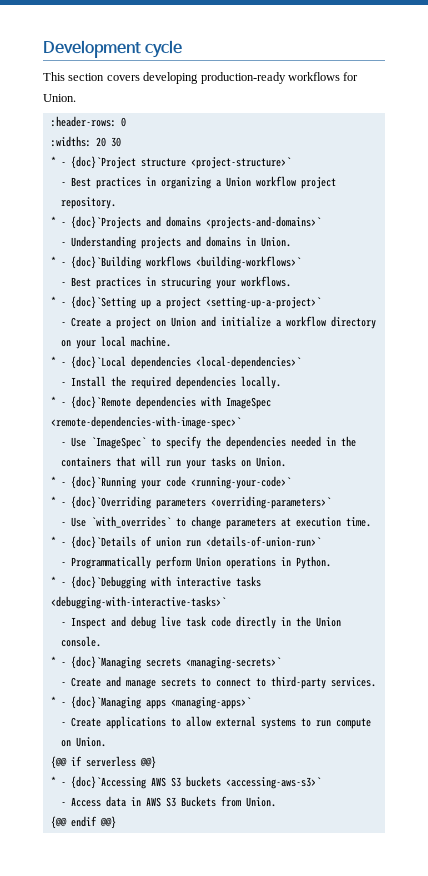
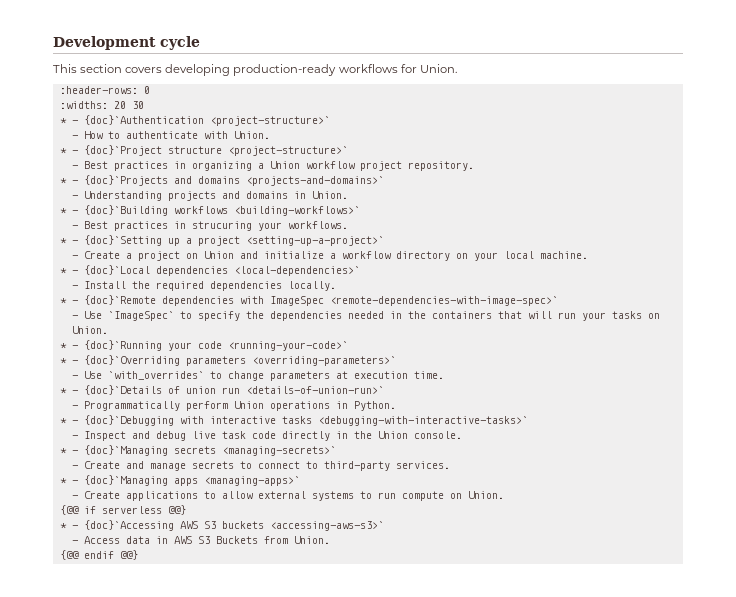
(121, 142) none -> [59,115,330,126] [71,131,270,139] // * - {doc}`Authentication <project-structure>` // - How to authenticate with Union.

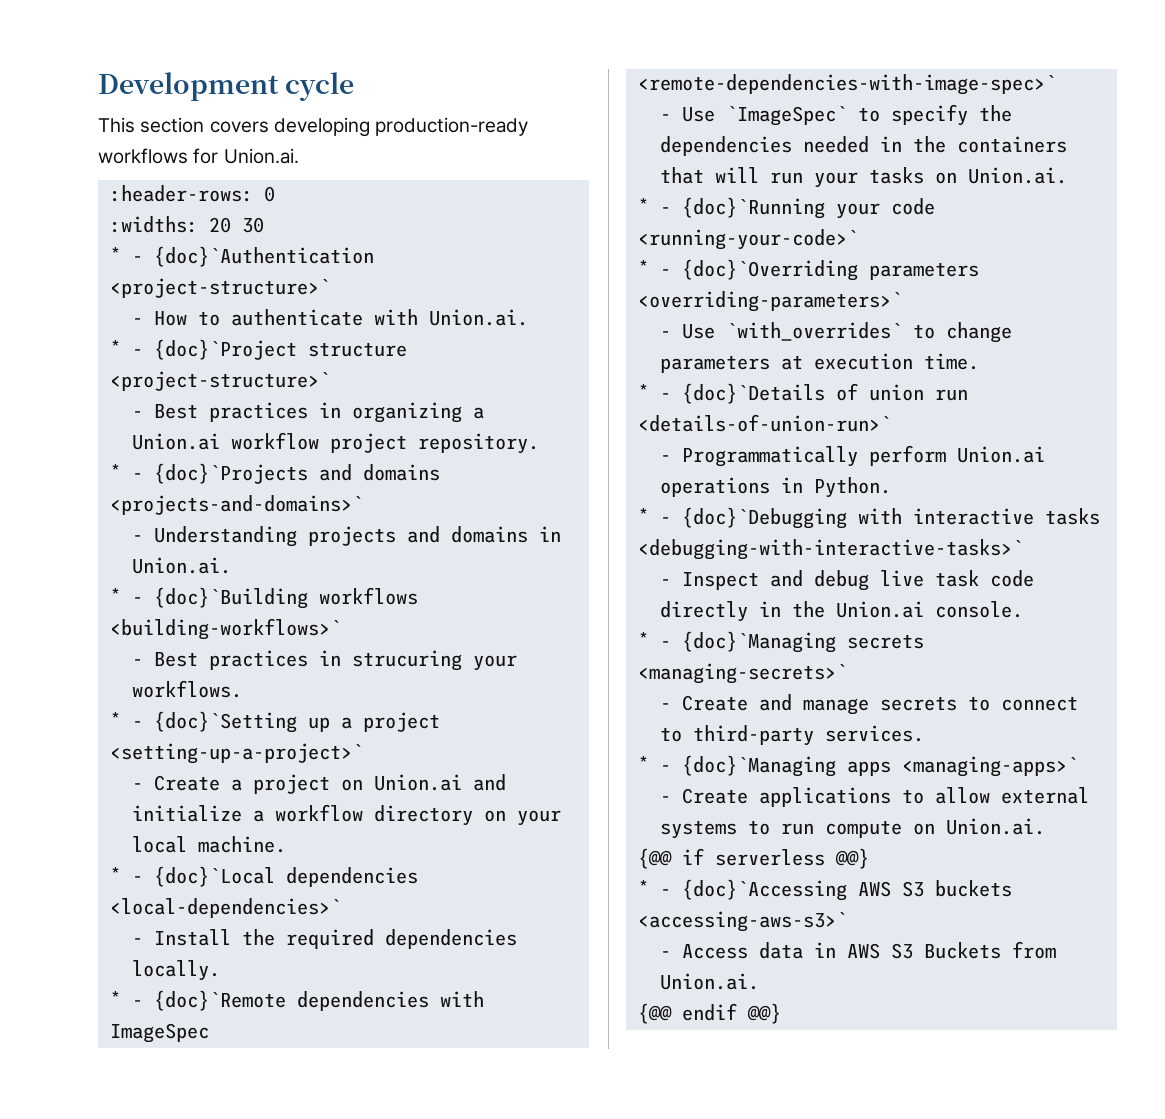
[419,64,457,73] Union. -> [223,148,299,164] Union.ai.
[233,131,270,139] Union. -> [428,309,528,326] Union.ai.
[269,161,300,169] Union -> [131,433,220,450] Union.ai
[311,191,348,199] Union. -> [131,557,231,574] Union.ai.
[203,251,234,259] Union -> [373,774,462,791] Union.ai
[71,326,108,334] Union. -> [967,167,1067,184] Union.ai.
[233,401,264,409] Union -> [956,446,1045,463] Union.ai
[377,431,408,439] Union -> [835,601,924,618] Union.ai
[467,491,504,499] Union. -> [945,818,1045,835] Union.ai.
[293,536,330,544] Union. -> [659,973,759,990] Union.ai.

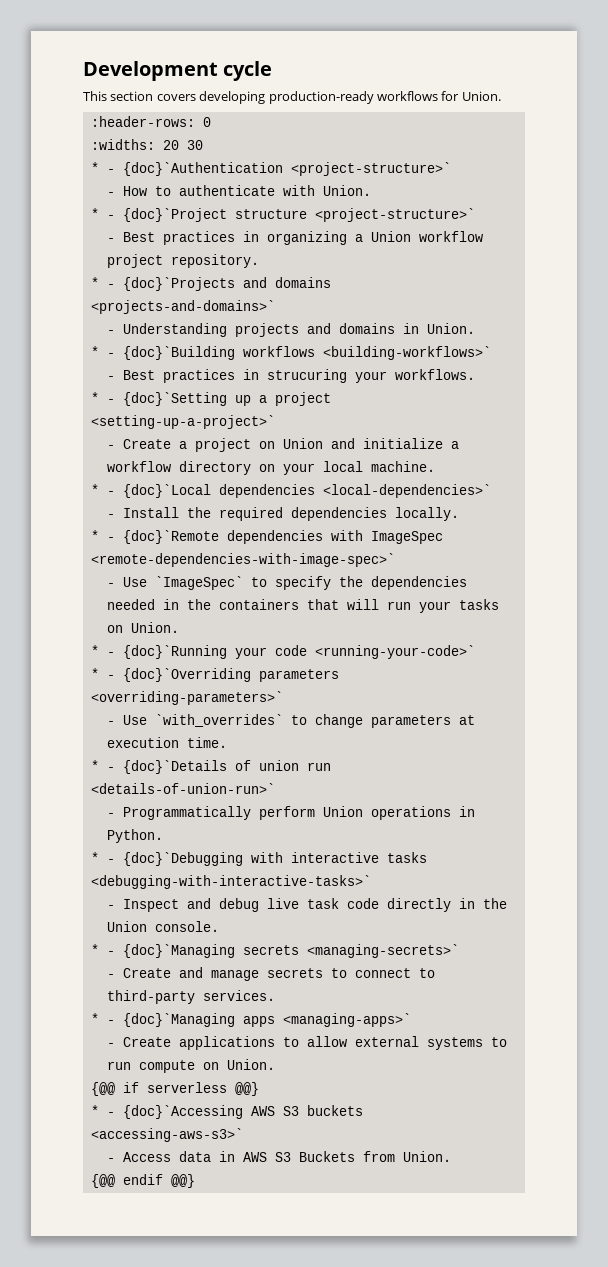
[223,148,299,164] Union.ai. -> [461,91,501,101] Union.
[428,309,528,326] Union.ai. -> [322,185,371,196] Union.
[131,433,220,450] Union.ai -> [370,231,411,242] Union
[131,557,231,574] Union.ai. -> [426,323,475,334] Union.
[373,774,462,791] Union.ai -> [282,438,323,449] Union
[967,167,1067,184] Union.ai. -> [130,622,179,633] Union.
[956,446,1045,463] Union.ai -> [322,806,363,817] Union
[835,601,924,618] Union.ai -> [106,921,147,932] Union
[945,818,1045,835] Union.ai. -> [226,1059,275,1070] Union.
[659,973,759,990] Union.ai. -> [402,1151,451,1162] Union.

